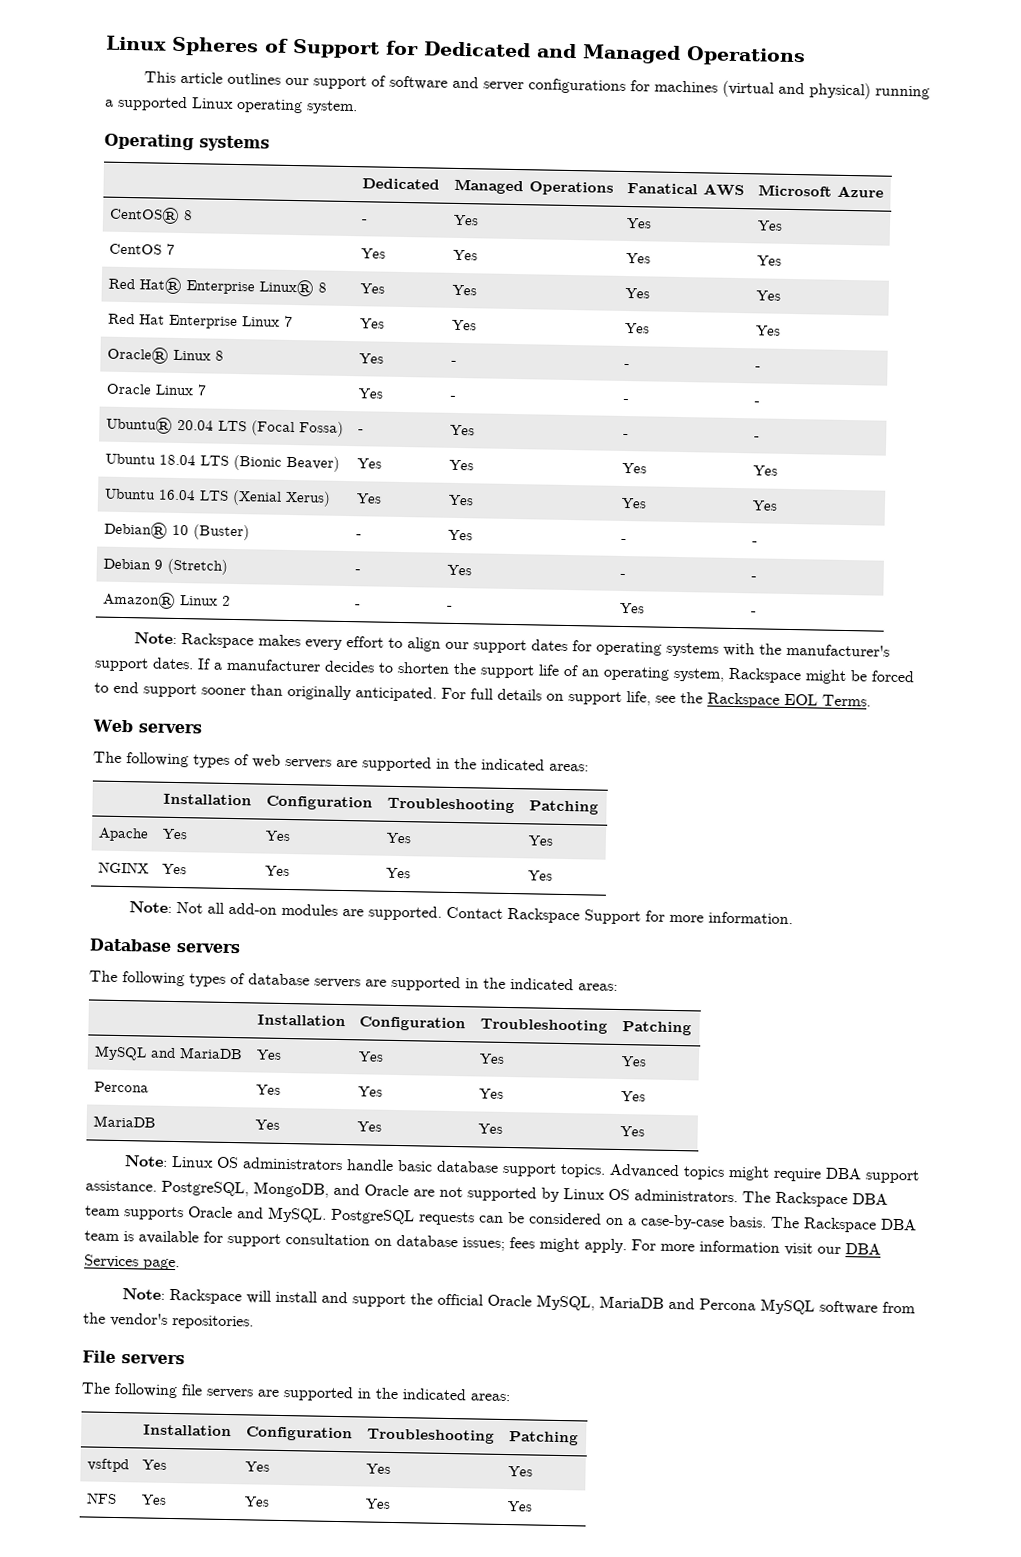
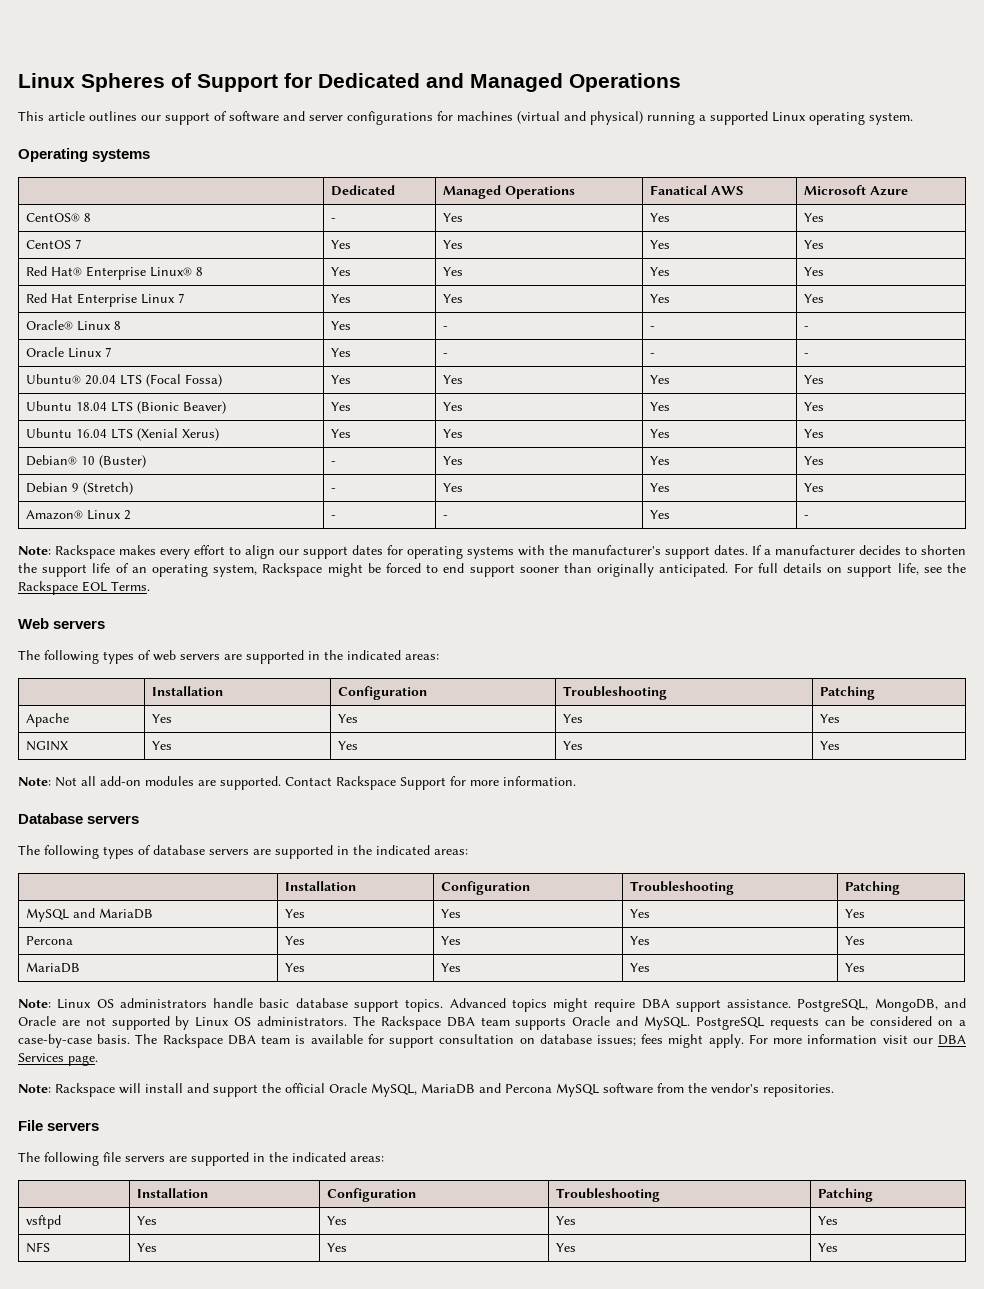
[357,429,364,434] [449,424,475,436] [622,433,629,439] [753,436,760,441] - | Yes | - | - -> [330,375,351,384] [442,375,463,384] [649,375,670,384] [803,375,824,384] Yes | Yes | Yes | Yes
[620,538,627,544] [751,541,758,546] - | - -> [649,456,670,465] [803,456,824,465] Yes | Yes
[619,573,626,579] [750,576,757,581] - | - -> [649,483,670,492] [803,483,824,492] Yes | Yes

